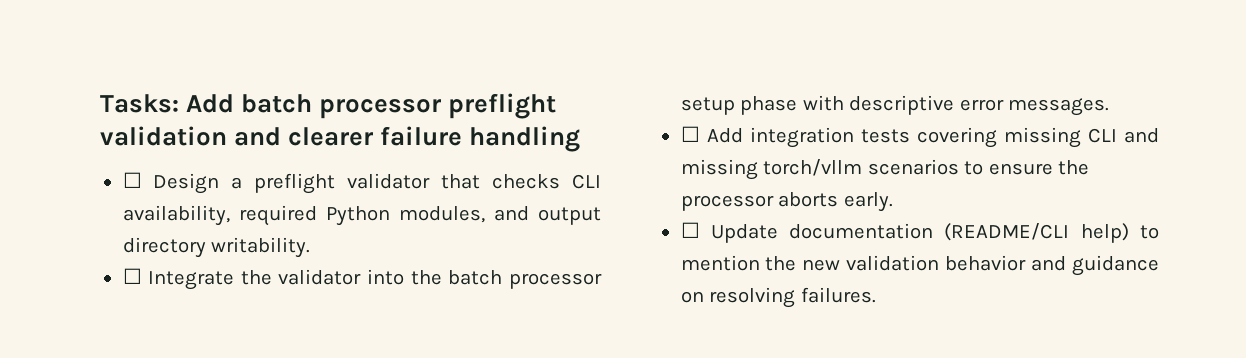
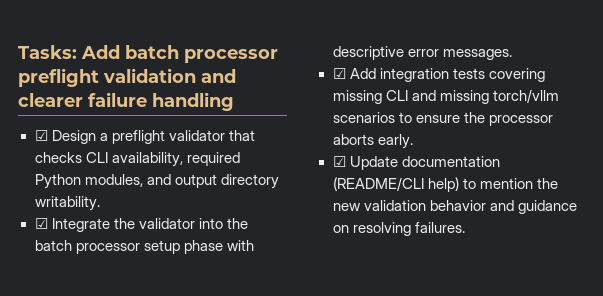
[122,172,142,188] ☐ -> [34,130,48,141] ☑
[122,268,142,284] ☐ -> [34,218,48,229] ☑
[680,126,700,142] ☐ -> [332,68,346,79] ☑
[680,222,700,238] ☐ -> [332,156,346,167] ☑

